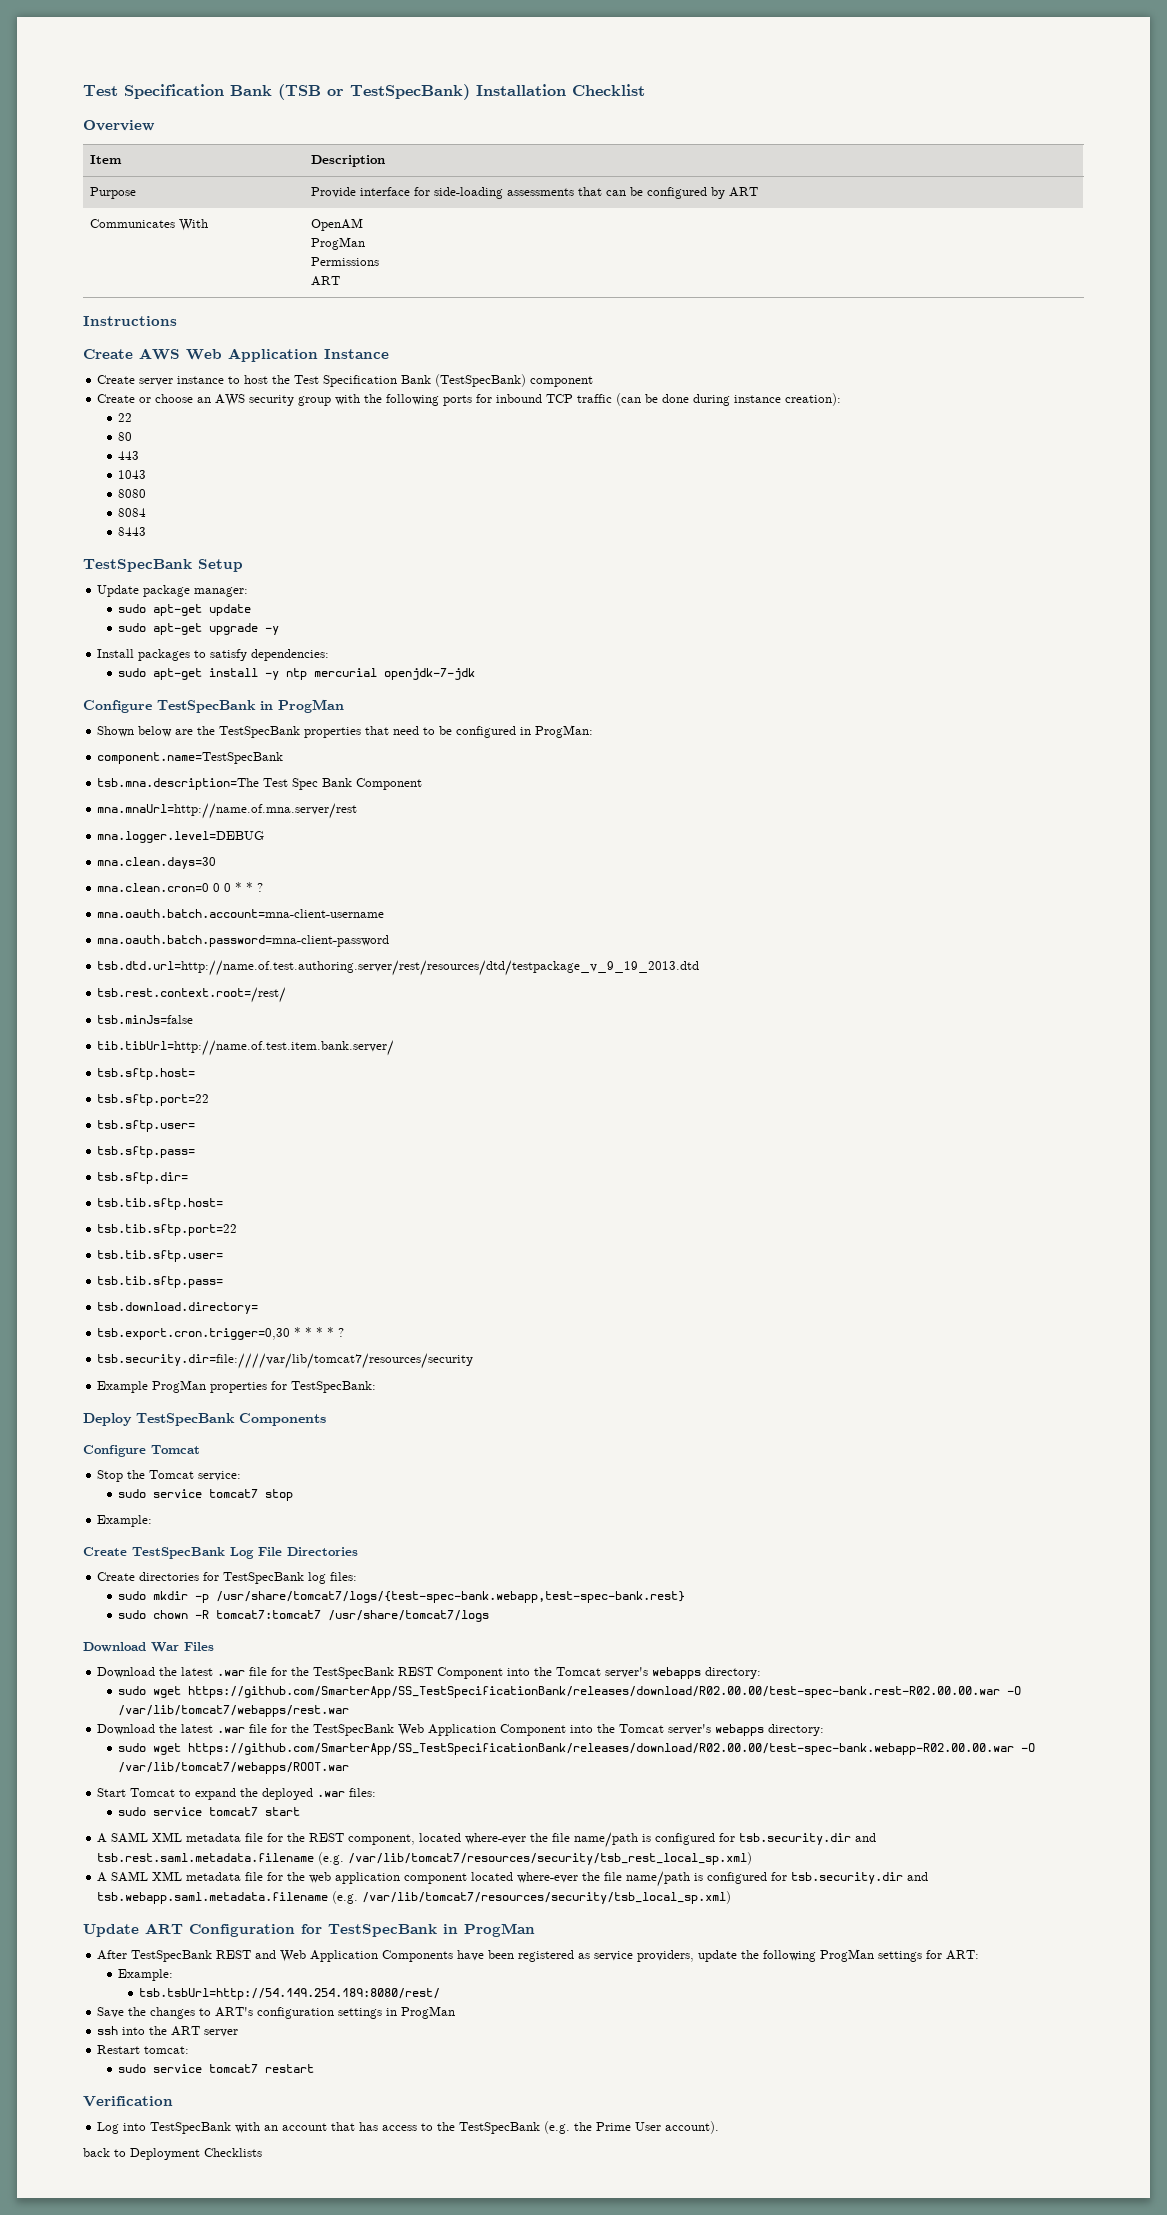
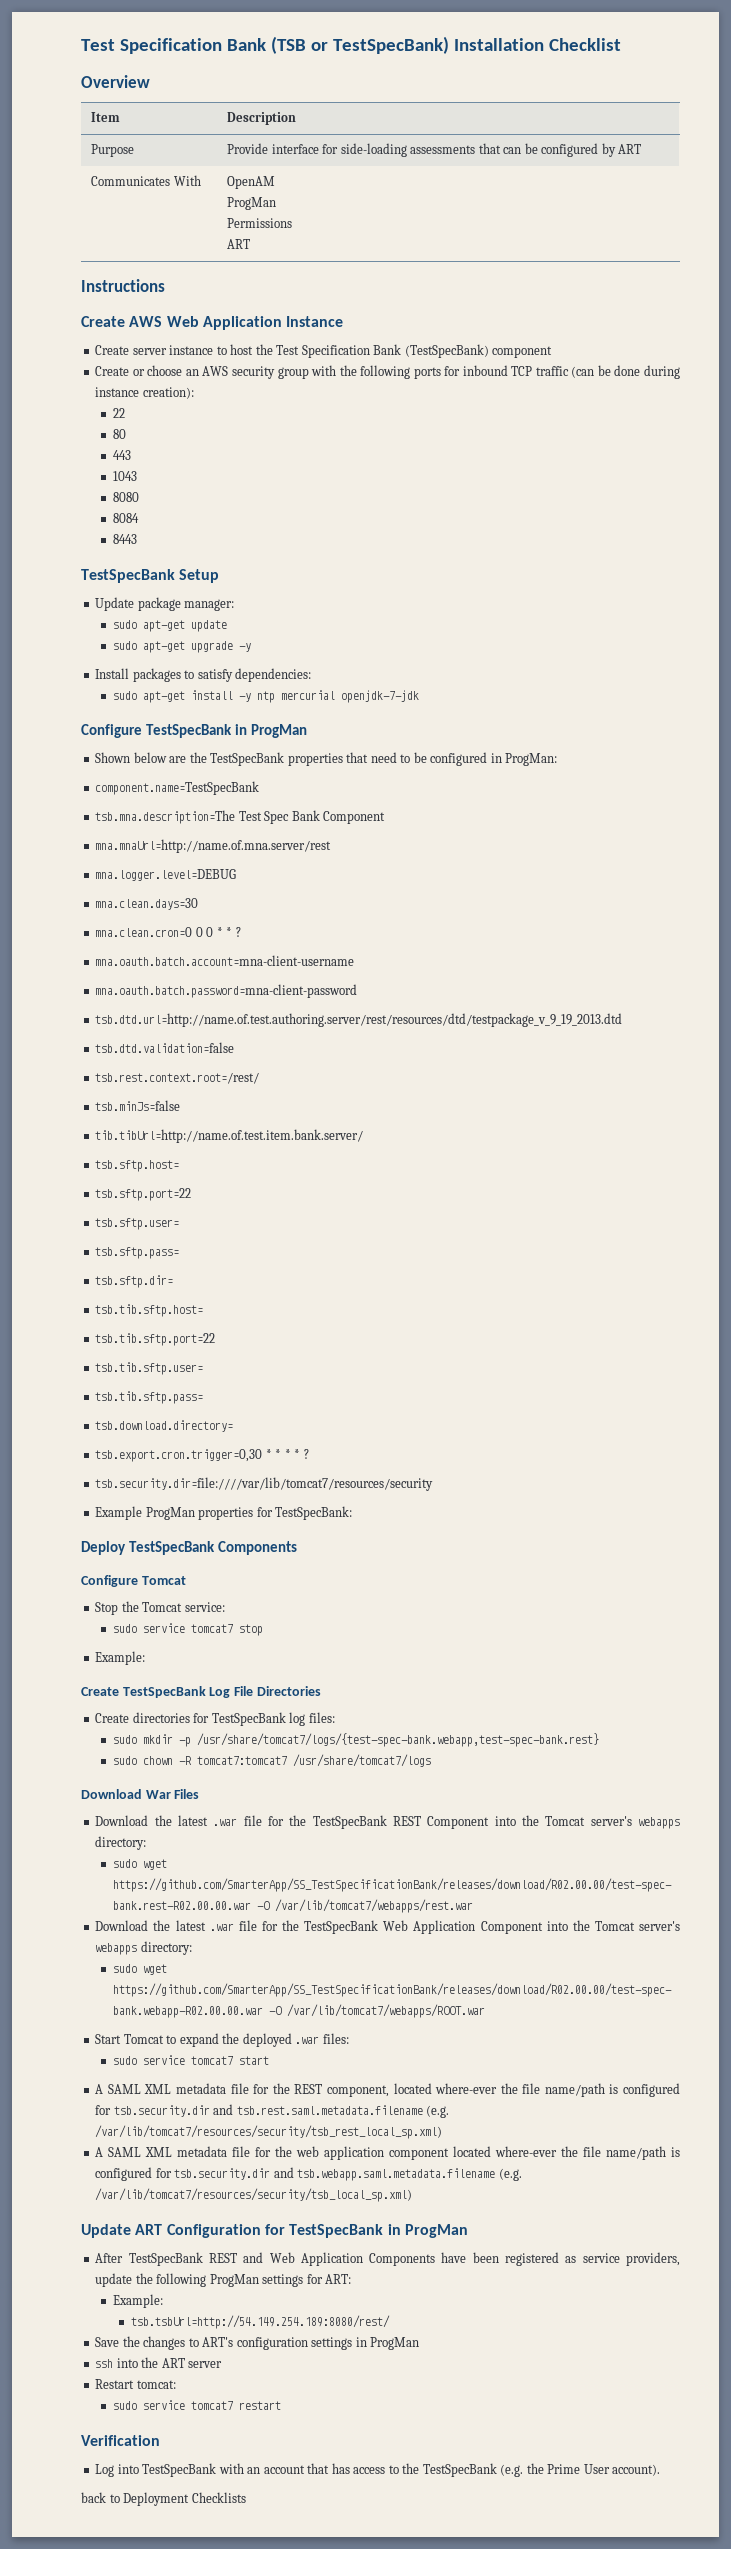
(700, 968) none -> [95,1042,235,1053] // tsb.dtd.validation=false

